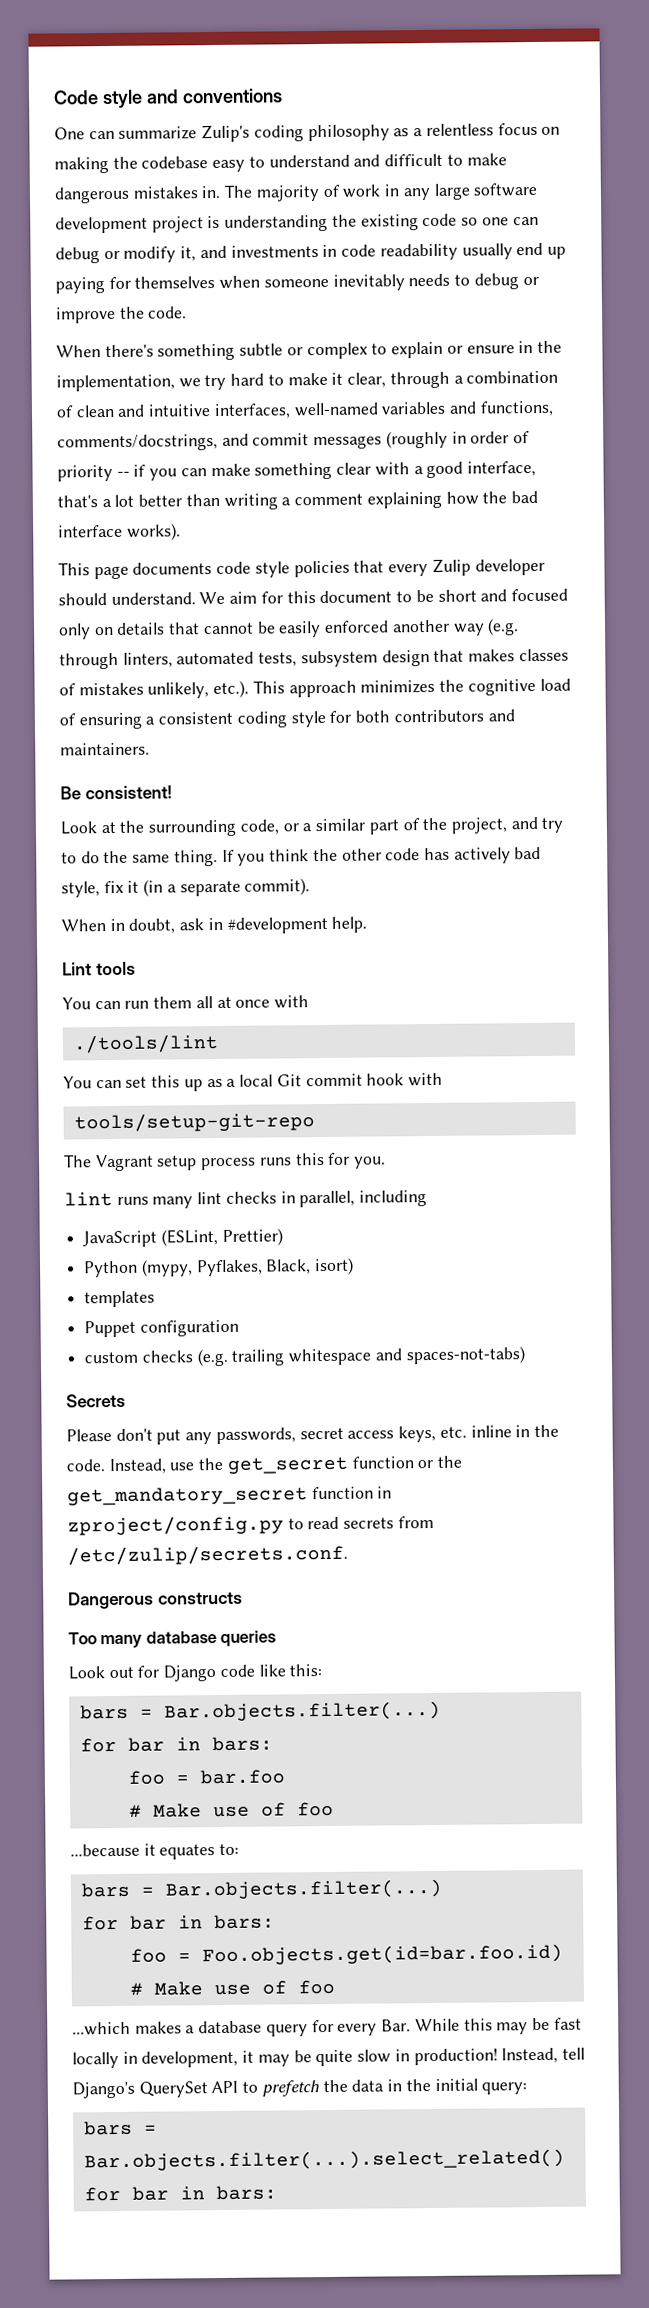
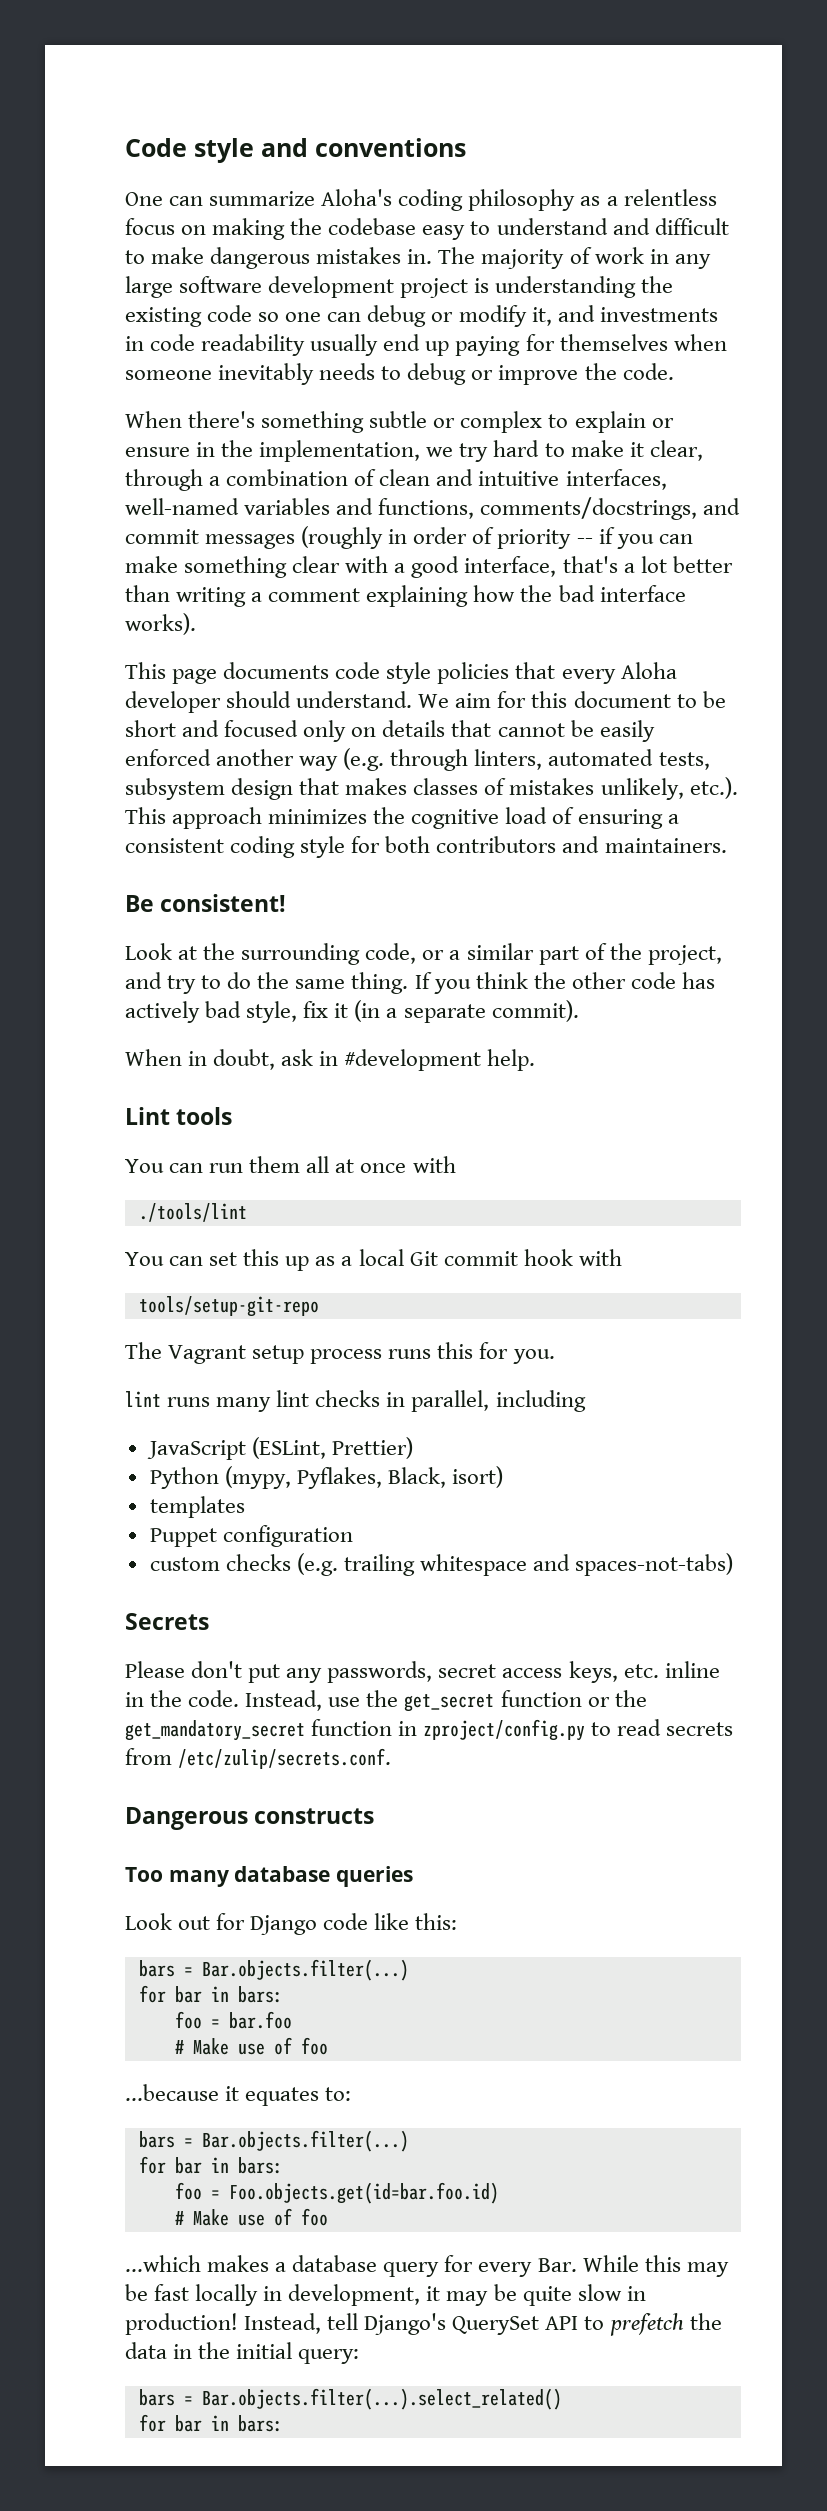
[201,124,251,143] Zulip's -> [321,189,393,206] Aloha's
[431,558,471,576] Zulip -> [620,662,677,679] Aloha

